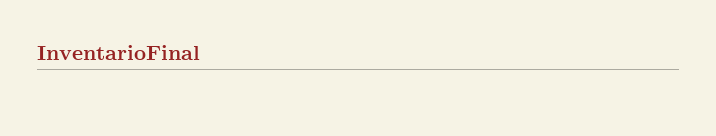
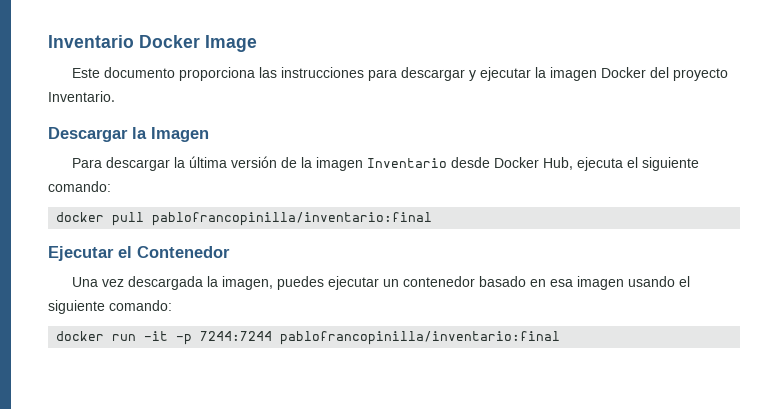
[37,45,200,60] InventarioFinal -> [48,35,257,52] [71,67,728,81] [48,91,115,102] [48,127,209,142] [71,156,699,171] [48,181,111,192] [56,212,433,226] [48,246,230,261] [71,276,690,290] [48,300,172,314] [56,331,561,345] Inventario Docker Image // Este documento proporciona las instrucciones para descargar y ejecutar la imagen Docker del proyecto Inventario. // Descargar la Imagen // Para descargar la última versión de la imagen Inventario desde Docker Hub, ejecuta el siguiente comando: // docker pull pablofrancopinilla/inventario:final // Ejecutar el Contenedor // Una vez descargada la imagen, puedes ejecutar un contenedor basado en esa imagen usando el siguiente comando: // docker run -it -p 7244:7244 pablofrancopinilla/inventario:final

